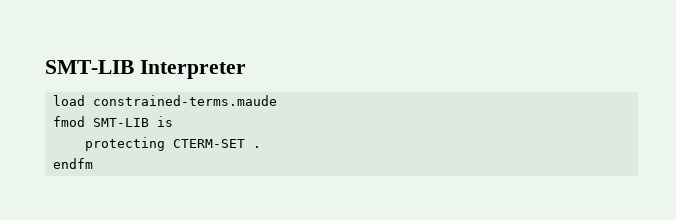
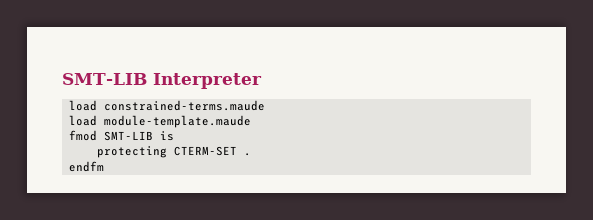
(277, 100) none -> [68,115,251,128] // load module-template.maude

